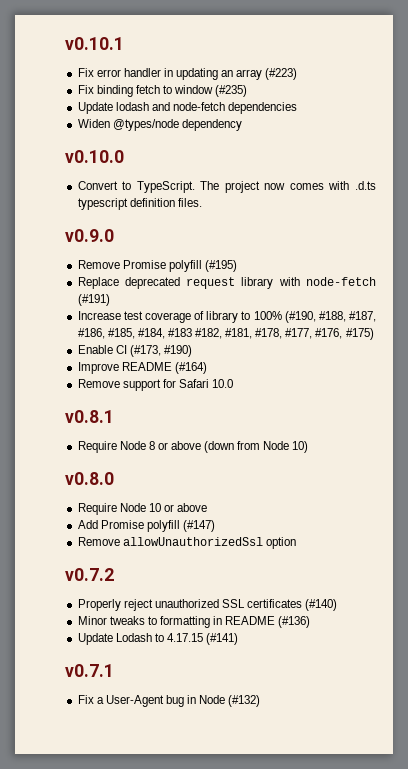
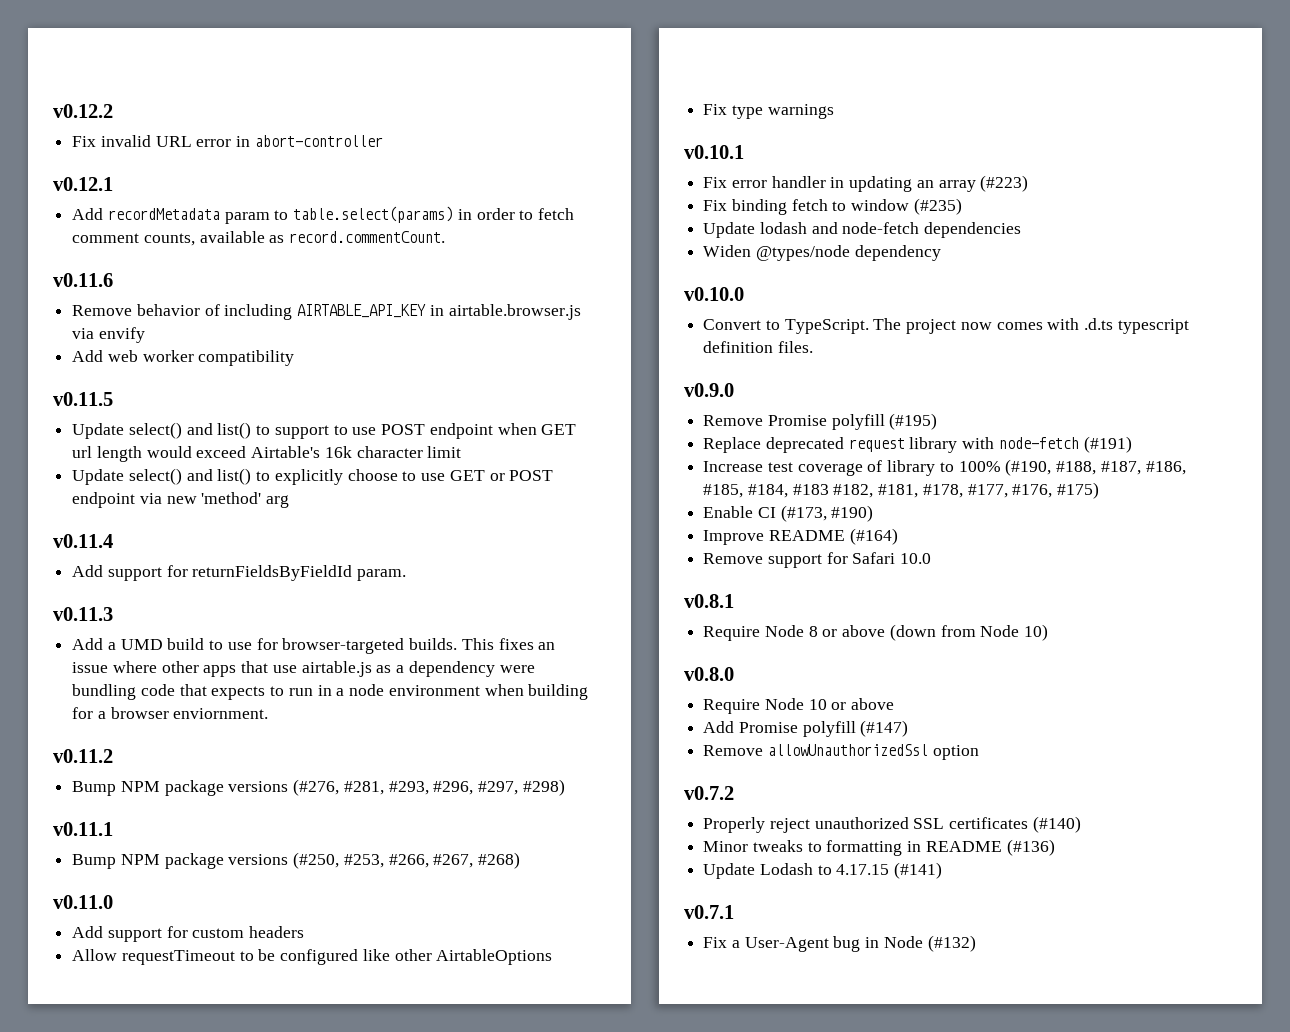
(65, 43) none -> [53,104,113,118] [72,135,383,147] [53,177,113,191] [72,206,575,224] [72,231,446,246] [53,273,113,287] [72,304,581,320] [72,327,145,343] [72,350,295,366] [53,392,113,406] [72,422,577,439] [72,446,462,462] [72,468,554,485] [72,492,290,508] [53,534,113,548] [72,565,407,581] [53,607,113,621] [72,638,556,654] [72,661,535,677] [72,684,589,700] [72,707,269,719] [53,749,113,763] [72,779,565,796] [53,822,113,836] [72,852,521,869] [53,895,113,909] [72,926,305,942] [72,949,553,965] [703,104,834,119] v0.12.2 // Fix invalid URL error in abort-controller // v0.12.1 // Add recordMetadata param to table.select(params) in order to fetch comment counts, available as record.commentCount. // v0.11.6 // Remove behavior of including AIRTABLE_API_KEY in airtable.browser.js via envify // Add web worker compatibility // v0.11.5 // Update select() and list() to support to use POST endpoint when GET url length would exceed Airtable's 16k character limit // Update select() and list() to explicitly choose to use GET or POST endpoint via new 'method' arg // v0.11.4 // Add support for returnFieldsByFieldId param. // v0.11.3 // Add a UMD build to use for browser-targeted builds. This fixes an issue where other apps that use airtable.js as a dependency were bundling code that expects to run in a node environment when building for a browser enviornment. // v0.11.2 // Bump NPM package versions (#276, #281, #293, #296, #297, #298) // v0.11.1 // Bump NPM package versions (#250, #253, #266, #267, #268) // v0.11.0 // Add support for custom headers // Allow requestTimeout to be configured like other AirtableOptions // Fix type warnings //

